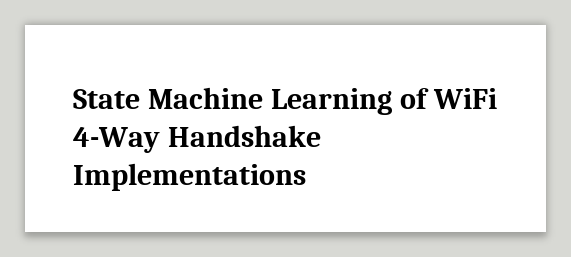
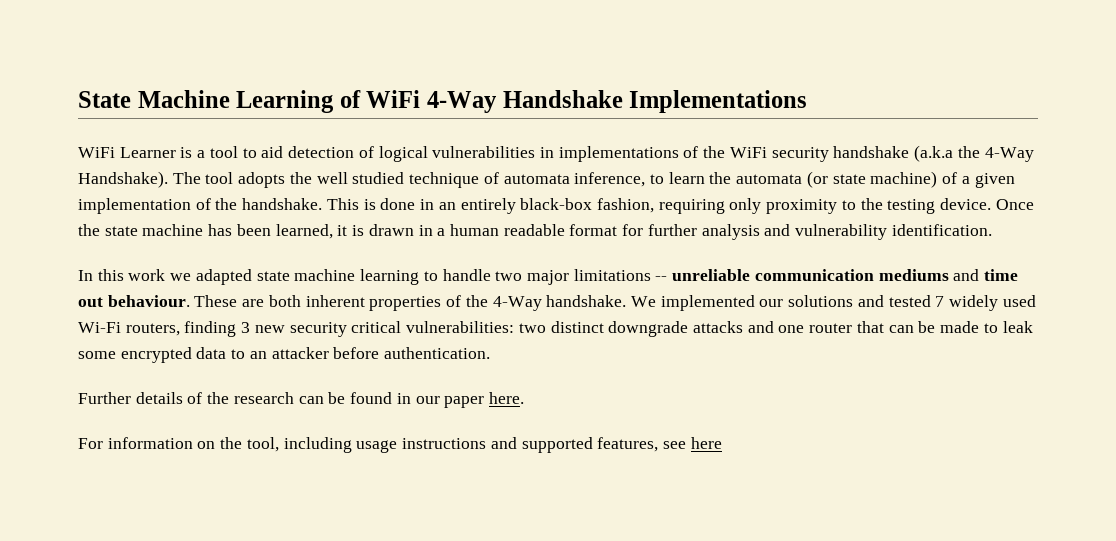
(306, 177) none -> [78,145,1034,162] [78,171,1015,188] [78,198,1034,214] [78,224,992,240] [78,269,1019,285] [78,295,1036,311] [78,321,1033,337] [78,347,491,363] [78,392,524,408] [78,437,722,453] // WiFi Learner is a tool to aid detection of logical vulnerabilities in implementations of the WiFi security handshake (a.k.a the 4-Way Handshake). The tool adopts the well studied technique of automata inference, to learn the automata (or state machine) of a given implementation of the handshake. This is done in an entirely black-box fashion, requiring only proximity to the testing device. Once the state machine has been learned, it is drawn in a human readable format for further analysis and vulnerability identification. // In this work we adapted state machine learning to handle two major limitations -- unreliable communication mediums and time out behaviour. These are both inherent properties of the 4-Way handshake. We implemented our solutions and tested 7 widely used Wi-Fi routers, finding 3 new security critical vulnerabilities: two distinct downgrade attacks and one router that can be made to leak some encrypted data to an attacker before authentication. // Further details of the research can be found in our paper here. // For information on the tool, including usage instructions and supported features, see here

